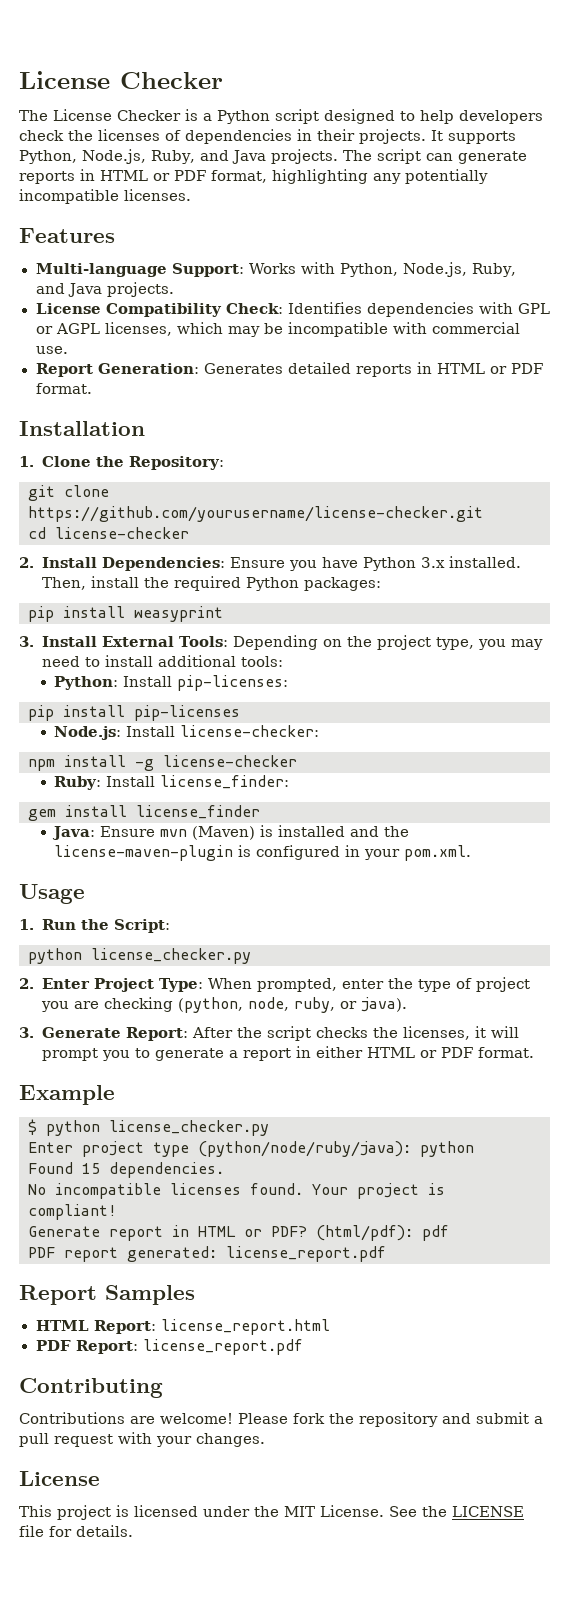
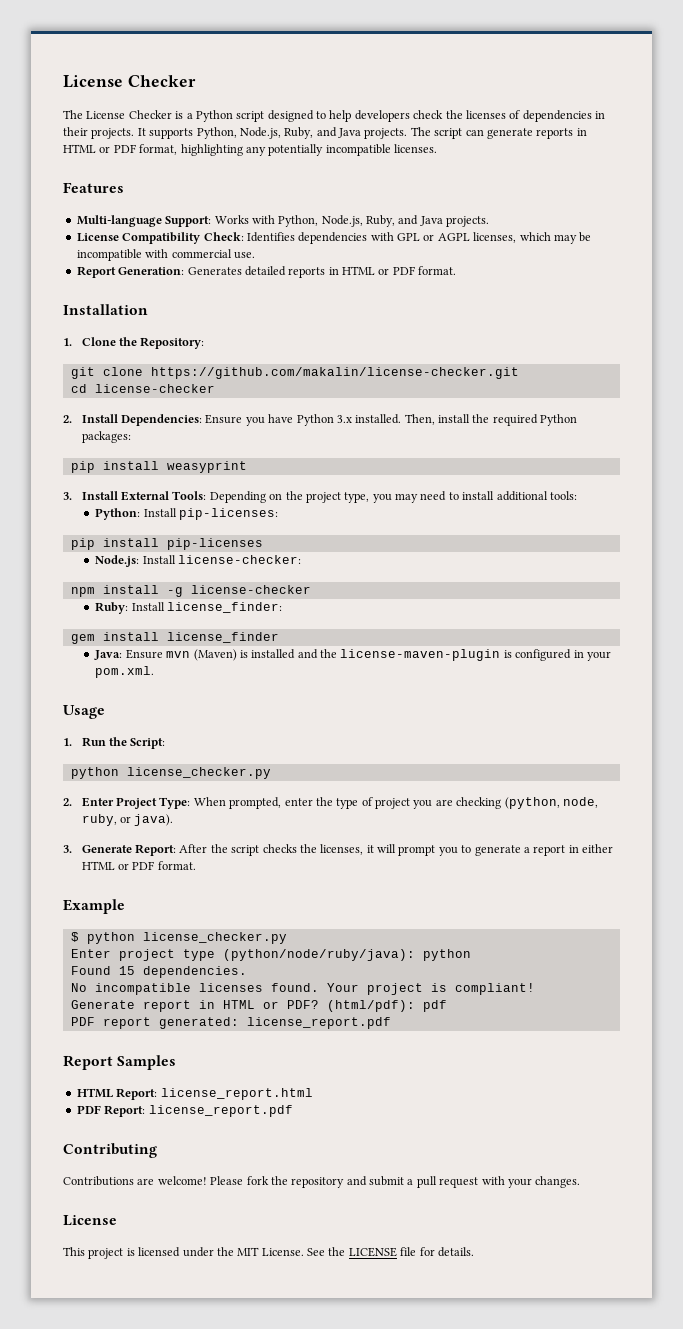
[28,506,483,522] https://github.com/yourusername/license-checker.git -> [150,367,519,379] https://github.com/makalin/license-checker.git

